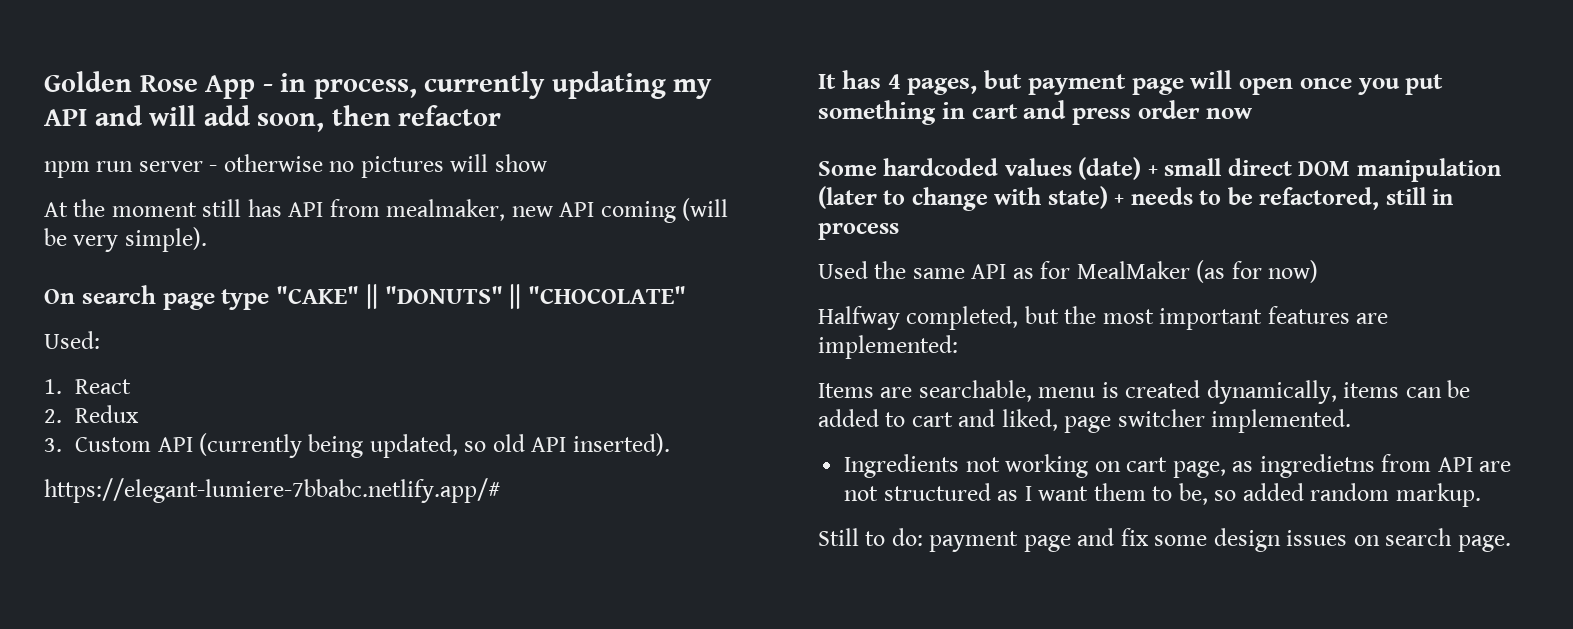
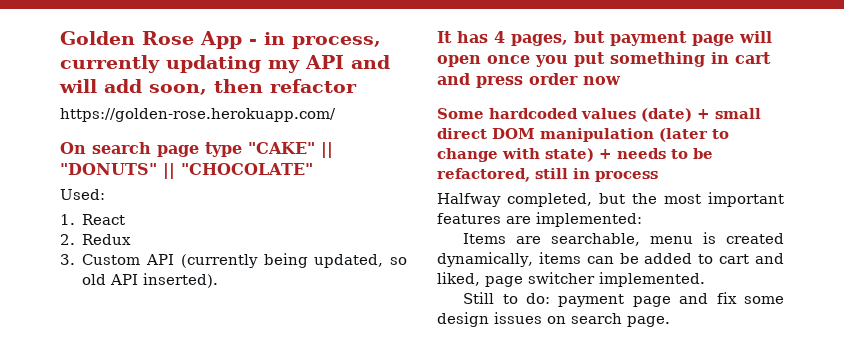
[44,154,547,178] [44,198,729,223] [44,227,207,252] npm run server - otherwise no pictures will show // At the moment still has API from mealmaker, new API coming (will be very simple). -> [60,108,336,122] https://golden-rose.herokuapp.com/
[44,478,500,503] // https://elegant-lumiere-7bbabc.netlify.app/# -> (219, 280) none
[818,260,1319,283] // Used the same API as for MealMaker (as for now) -> (658, 176) none
[844,454,1512,478] [844,483,1481,507] // Ingredients not working on cart page, as ingredietns from API are not structured as I want them to be, so added random markup. -> (705, 279) none

